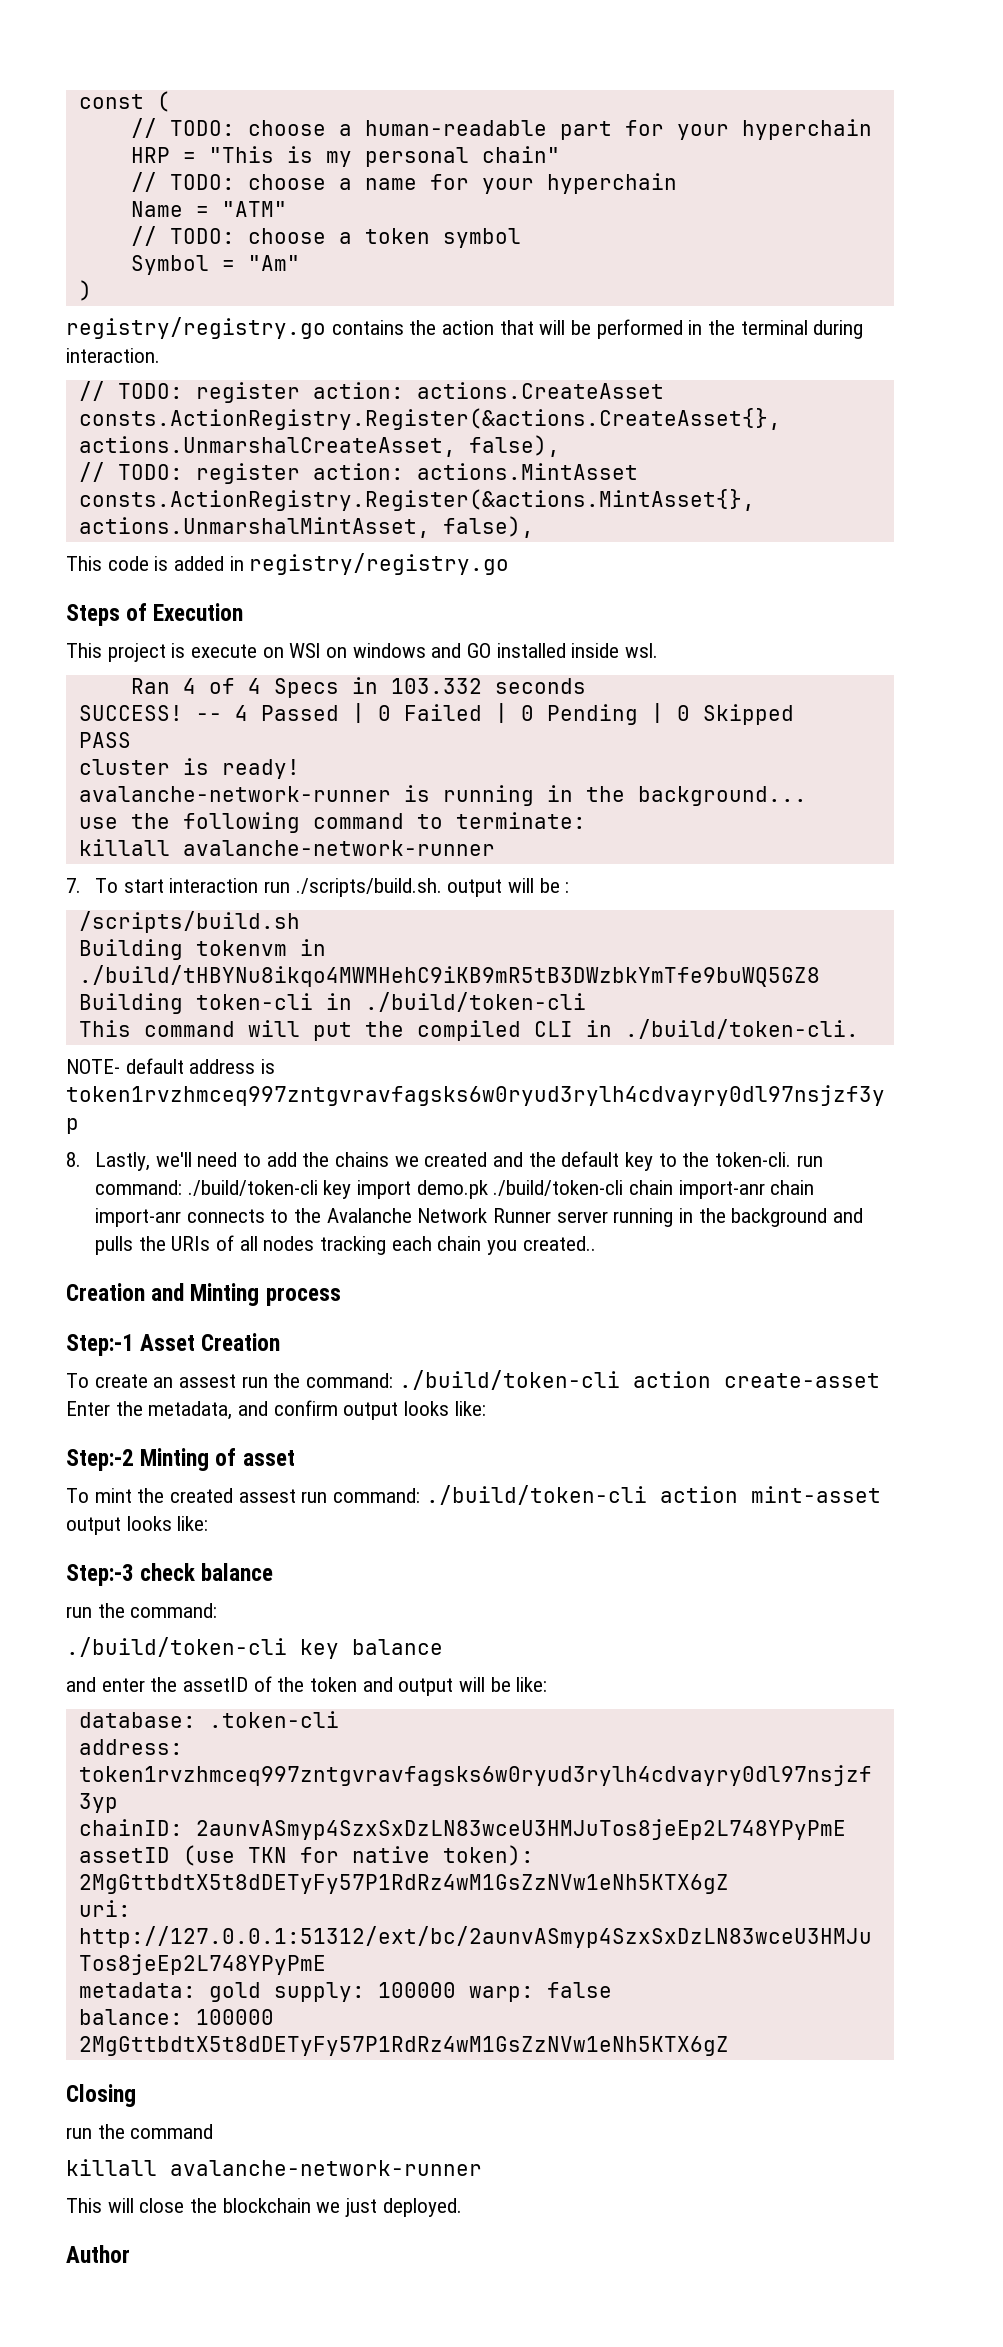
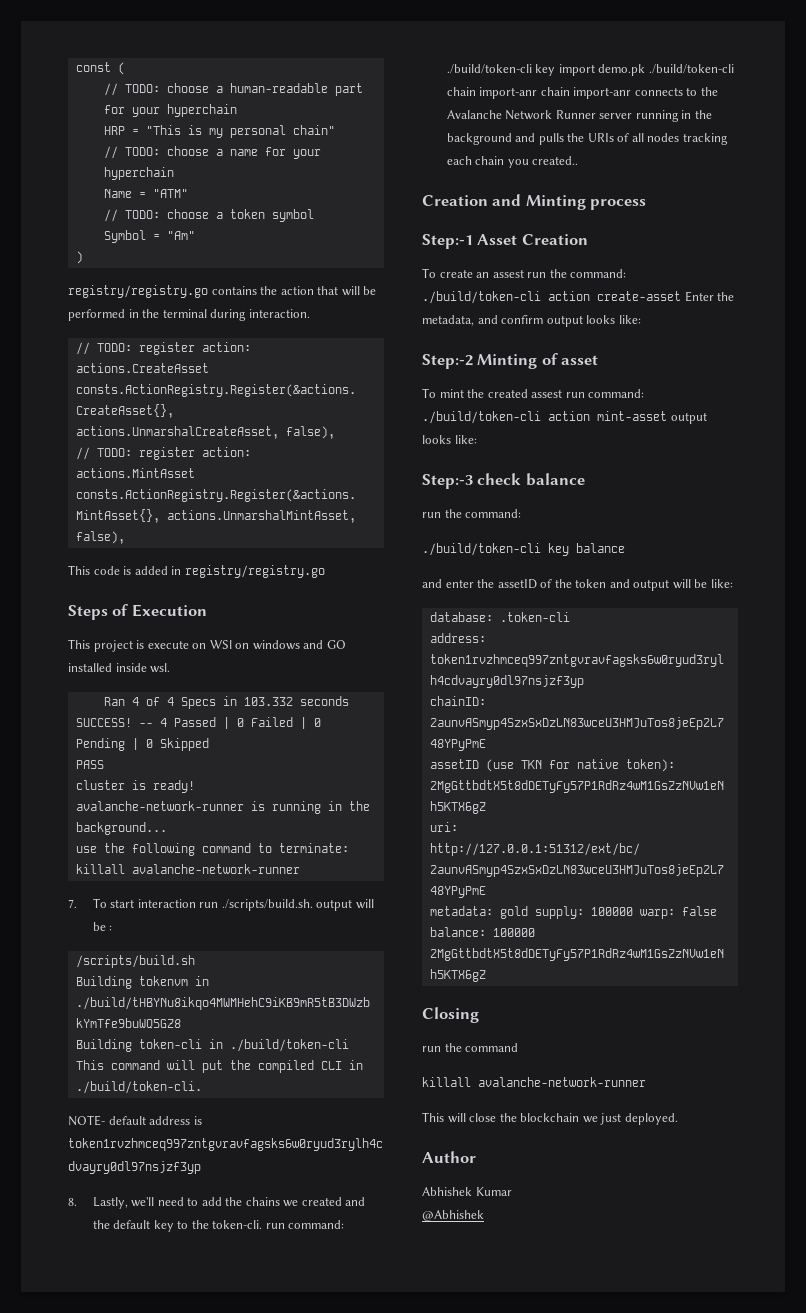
(130, 2254) none -> [422,1187,512,1196] [422,1210,484,1221] // Abhishek Kumar // @Abhishek

